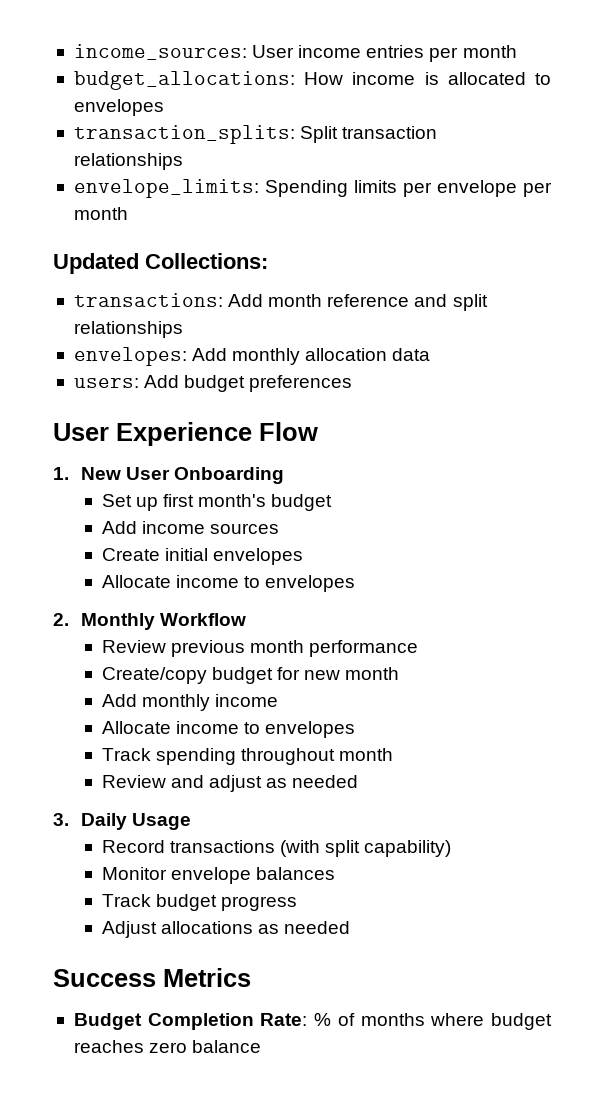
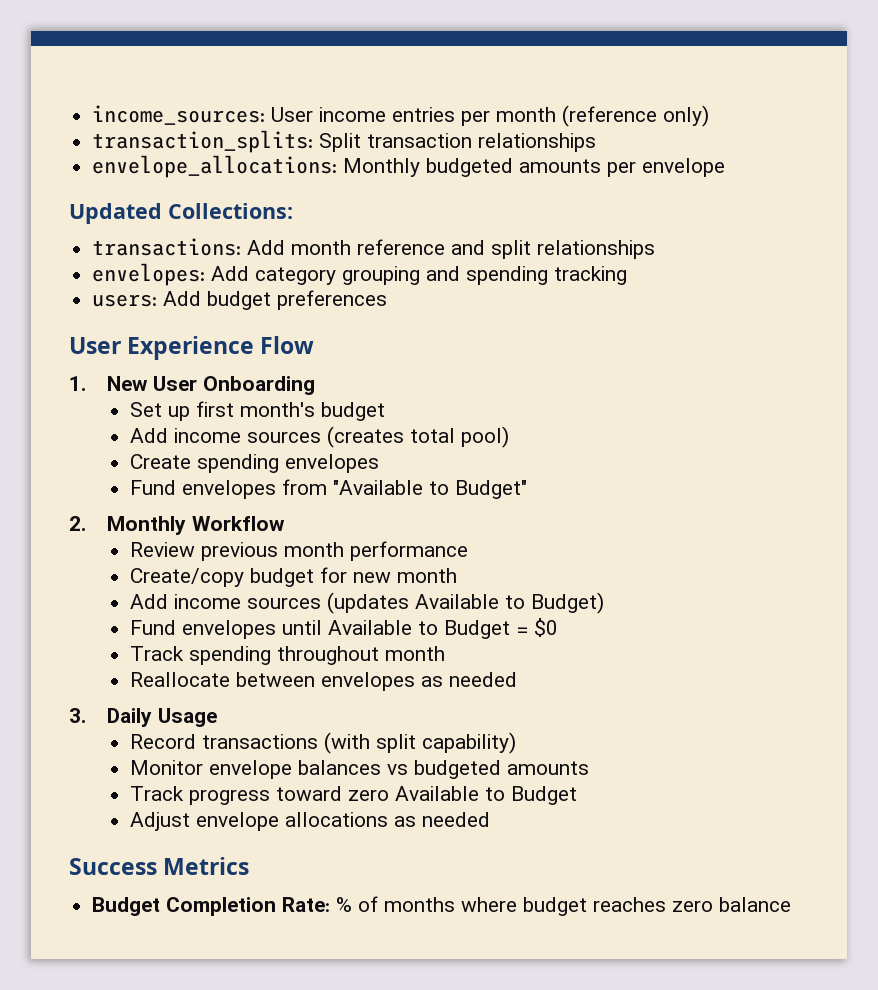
[73,71,552,90] [73,99,164,116] // budget_allocations: How income is allocated to envelopes -> [562,105,710,127] (reference only)
[73,179,397,198] envelope_limits: Spending limits -> [92,155,602,178] envelope_allocations: Monthly budgeted amounts
[523,182,552,197] [73,207,128,220] per month -> (726, 167) none
[232,348,431,365] monthly allocation data -> [255,266,628,285] category grouping and spending tracking
(280, 528) none -> [326,426,509,448] (creates total pool)
[164,548,304,565] [101,575,356,592] initial envelopes // Allocate income to envelopes -> [196,454,379,473] [129,479,527,499] spending envelopes // Fund envelopes from "Available to Budget"
[141,694,279,711] [101,721,356,738] monthly income // Allocate income to envelopes -> [173,592,604,614] [129,618,558,639] income sources (updates Available to Budget) // Fund envelopes until Available to Budget = $0
[101,775,263,792] Review and adjust -> [129,672,415,691] Reallocate between envelopes
[101,894,217,911] // Track budget -> [386,760,589,779] [129,786,184,801] vs budgeted amounts // Track
(298, 903) none -> [275,786,577,805] toward zero Available to Budget
(157, 929) none -> [195,812,279,831] envelope

